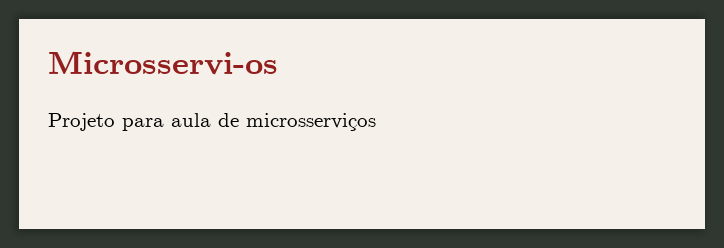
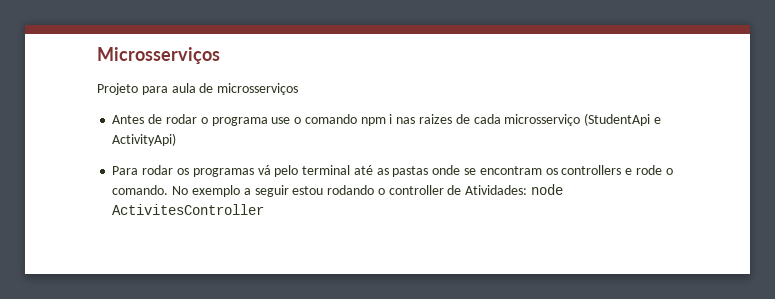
[48,51,278,75] Microsservi-os -> [97,47,220,64] Microsserviços
(376, 122) none -> [112,113,661,126] [112,133,177,146] [112,165,673,177] [112,184,563,197] [112,204,265,215] // Antes de rodar o programa use o comando npm i nas raizes de cada microsserviço (StudentApi e ActivityApi) // Para rodar os programas vá pelo terminal até as pastas onde se encontram os controllers e rode o comando. No exemplo a seguir estou rodando o controller de Atividades: node ActivitesController

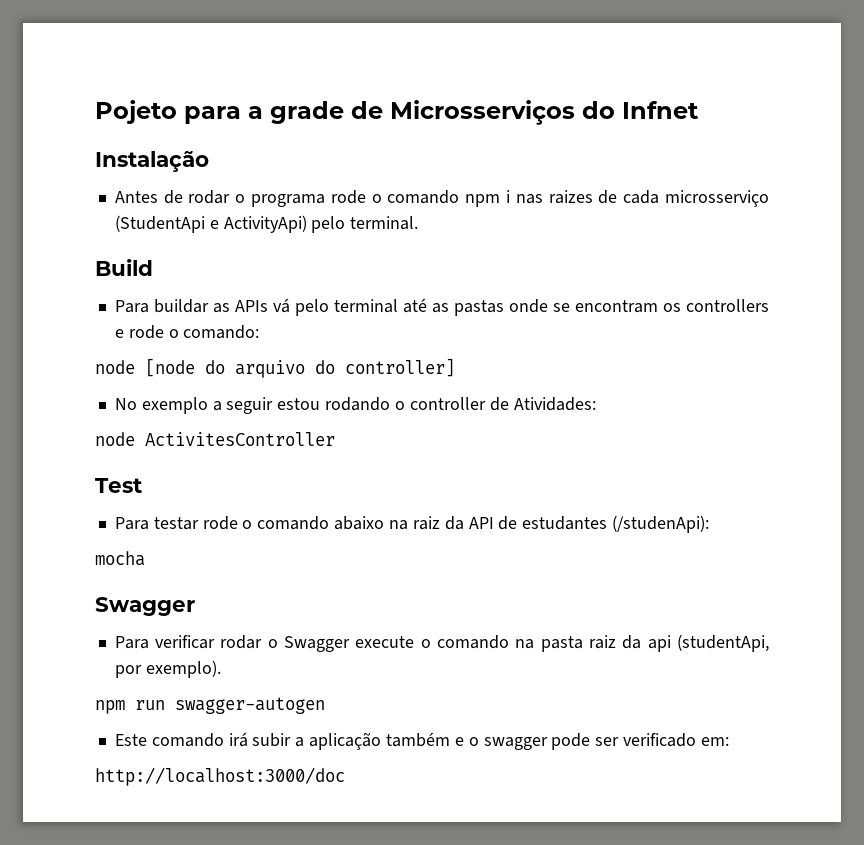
[97,47,220,64] [97,83,299,95] Microsserviços // Projeto para aula de microsserviços -> [95,100,699,125] [95,150,209,172] Pojeto para a grade de Microsserviços do Infnet // Instalação
[271,117,291,124] use -> [330,190,366,204] rode
[112,165,254,177] // Para rodar os programas -> [311,216,419,233] [95,259,153,276] [114,299,268,313] pelo terminal. // Build // Para buildar as APIs
[112,185,169,195] comando. -> [183,325,260,339] [95,358,455,378] comando: // node [node do arquivo do controller] //
(528, 190) none -> (596, 404) //
(265, 209) none -> [95,478,142,493] [114,515,710,533] [95,551,145,566] [95,597,195,616] [114,634,769,652] [114,660,221,678] [95,697,325,714] [114,732,729,750] [95,767,345,786] // Test // Para testar rode o comando abaixo na raiz da API de estudantes (/studenApi): // mocha // Swagger // Para verificar rodar o Swagger execute o comando na pasta raiz da api (studentApi, por exemplo). // npm run swagger-autogen // Este comando irá subir a aplicação também e o swagger pode ser verificado em: // http://localhost:3000/doc

